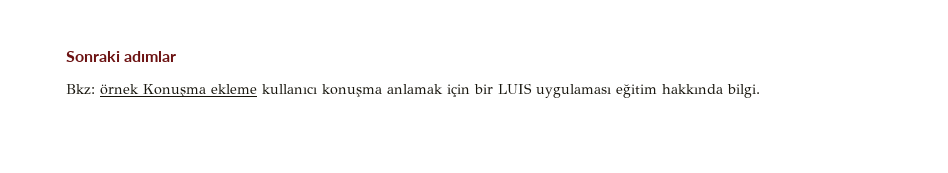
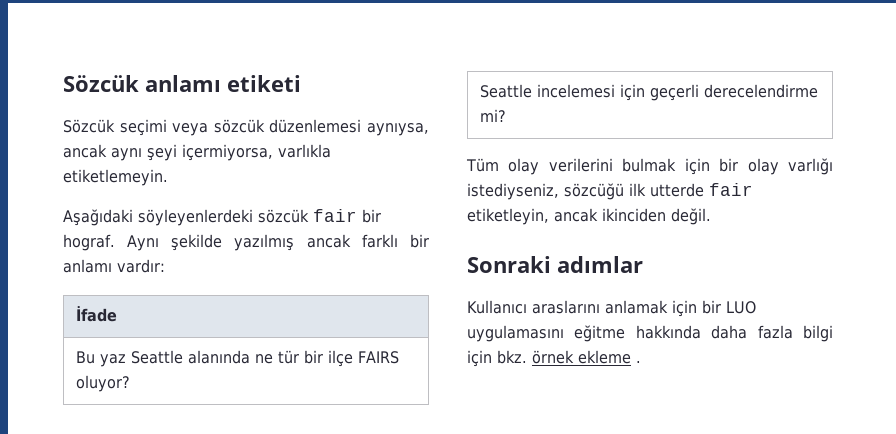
[66,51,177,62] [66,83,760,98] Sonraki adımlar // Bkz: örnek Konuşma ekleme kullanıcı konuşma anlamak için bir LUIS uygulaması eğitim hakkında bilgi. -> [63,75,301,92] [63,119,429,136] [63,144,331,161] [63,169,168,186] [63,209,381,226] [63,234,429,251] [63,259,165,273] [75,306,117,322] [75,350,399,367] [75,375,130,392] [479,84,818,101] [479,109,506,122] [466,158,833,175] [467,183,753,200] [467,208,711,225] [467,256,643,273] [467,300,756,317] [467,325,833,342] [467,350,641,367] Sözcük anlamı etiketi // Sözcük seçimi veya sözcük düzenlemesi aynıysa, ancak aynı şeyi içermiyorsa, varlıkla etiketlemeyin. // Aşağıdaki söyleyenlerdeki sözcük fair bir hograf. Aynı şekilde yazılmış ancak farklı bir anlamı vardır: // İfade // Bu yaz Seattle alanında ne tür bir ilçe FAIRS oluyor? // Seattle incelemesi için geçerli derecelendirme mi? // Tüm olay verilerini bulmak için bir olay varlığı istediyseniz, sözcüğü ilk utterde fair etiketleyin, ancak ikinciden değil. // Sonraki adımlar // Kullanıcı araslarını anlamak için bir LUO uygulamasını eğitme hakkında daha fazla bilgi için bkz. örnek ekleme .

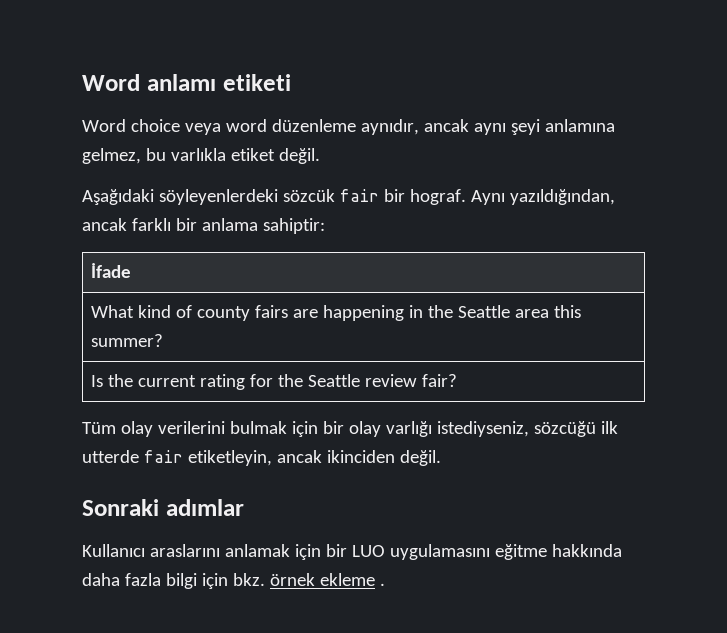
[63,75,139,92] Sözcük -> [82,74,140,91] Word
[63,119,429,136] [63,144,331,161] [63,169,168,186] Sözcük seçimi veya sözcük düzenlemesi aynıysa, ancak aynı şeyi içermiyorsa, varlıkla etiketlemeyin. -> [82,119,615,135] [82,148,320,164] Word choice veya word düzenleme aynıdır, ancak aynı şeyi anlamına gelmez, bu varlıkla etiket değil.
[171,234,295,251] şekilde yazılmış -> [509,189,615,205] yazıldığından,
[63,259,165,273] anlamı vardır: -> [201,218,325,234] anlama sahiptir:
[75,350,399,367] [75,375,130,392] [479,84,818,101] [479,109,506,122] Bu yaz Seattle alanında ne tür bir ilçe FAIRS oluyor? // Seattle incelemesi için geçerli derecelendirme mi? -> [91,305,582,321] [91,334,164,347] [91,374,458,390] What kind of county fairs are happening in the Seattle area this summer? // Is the current rating for the Seattle review fair?

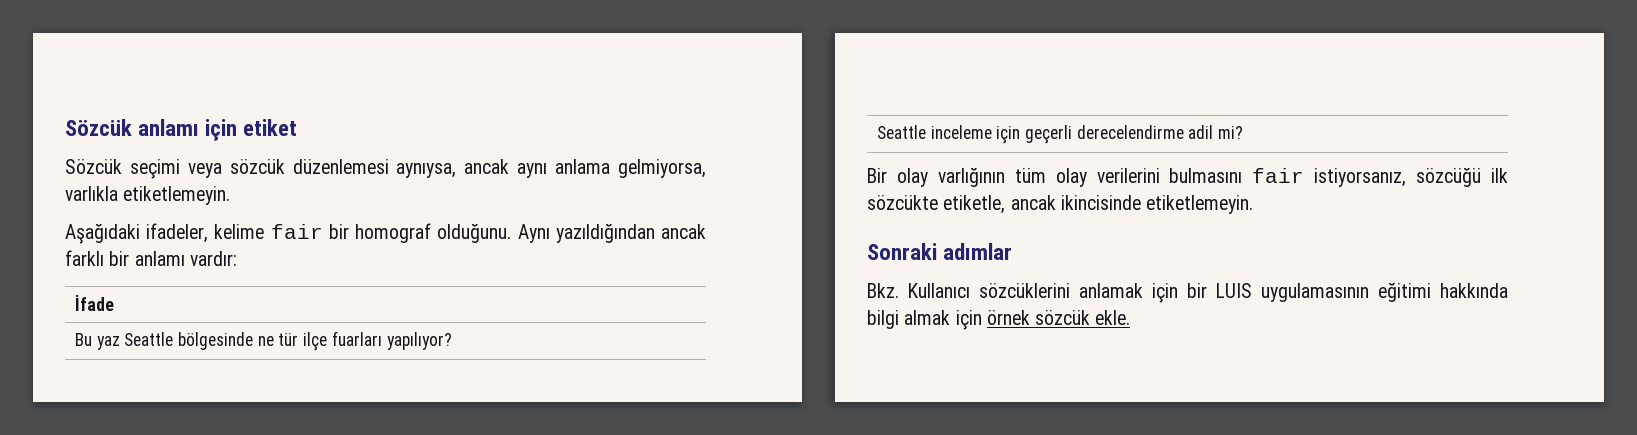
[82,74,291,91] [82,119,615,135] [82,148,320,164] [82,189,615,205] Word anlamı etiketi // Word choice veya word düzenleme aynıdır, ancak aynı şeyi anlamına gelmez, bu varlıkla etiket değil. // Aşağıdaki söyleyenlerdeki sözcük fair bir hograf. Aynı yazıldığından, -> [65,119,298,141] [65,159,707,179] [65,186,231,205] [65,223,655,244] Sözcük anlamı için etiket // Sözcük seçimi veya sözcük düzenlemesi aynıysa, ancak aynı anlama gelmiyorsa, varlıkla etiketlemeyin. // Aşağıdaki ifadeler, kelime fair bir homograf olduğunu. Aynı yazıldığından
[201,218,325,234] anlama sahiptir: -> [134,251,237,266] anlamı vardır:
[91,305,582,321] [91,334,164,347] [91,374,458,390] [82,421,618,437] [82,450,441,466] [82,499,244,516] [82,544,622,560] [82,573,385,589] What kind of county fairs are happening in the Seattle area this summer? // Is the current rating for the Seattle review fair? // Tüm olay verilerini bulmak için bir olay varlığı istediyseniz, sözcüğü ilk utterde fair etiketleyin, ancak ikinciden değil. // Sonraki adımlar // Kullanıcı araslarını anlamak için bir LUO uygulamasını eğitme hakkında daha fazla bilgi için bkz. örnek ekleme . -> [74,331,452,351] [876,125,1244,144] [867,168,1508,187] [867,195,1254,214] [867,243,1013,260] [867,283,1508,303] [867,310,1131,330] Bu yaz Seattle bölgesinde ne tür ilçe fuarları yapılıyor? // Seattle inceleme için geçerli derecelendirme adil mi? // Bir olay varlığının tüm olay verilerini bulmasını fair istiyorsanız, sözcüğü ilk sözcükte etiketle, ancak ikincisinde etiketlemeyin. // Sonraki adımlar // Bkz. Kullanıcı sözcüklerini anlamak için bir LUIS uygulamasının eğitimi hakkında bilgi almak için örnek sözcük ekle.

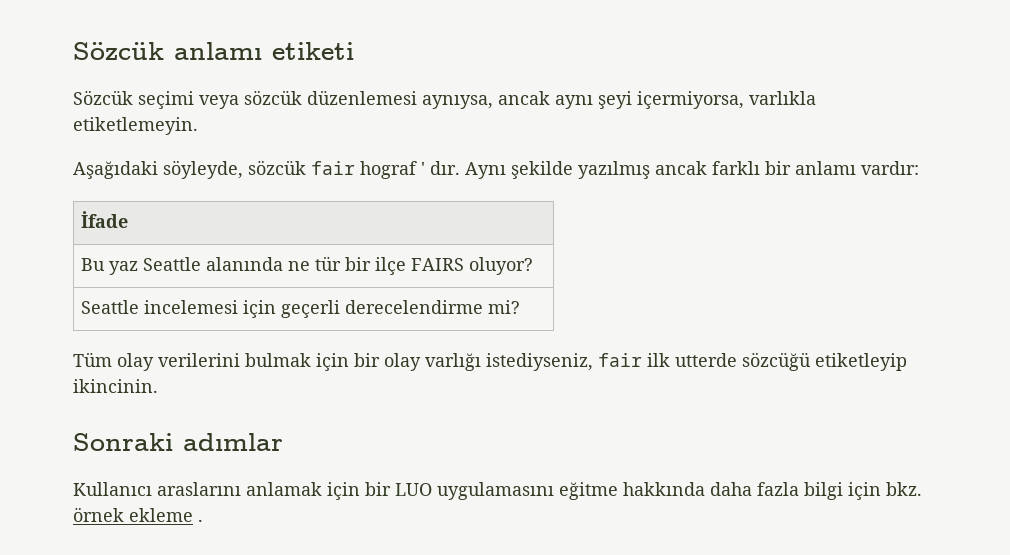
[205,119,298,141] için etiket -> [272,42,354,60] etiketi
[555,159,707,178] anlama gelmiyorsa, -> [598,91,744,109] şeyi içermiyorsa,
[146,223,655,243] ifadeler, kelime fair bir homograf olduğunu. Aynı yazıldığından -> [163,160,650,179] söyleyde, sözcük fair hograf ' dır. Aynı şekilde yazılmış
[177,332,253,350] bölgesinde -> [205,257,283,271] alanında
[303,331,452,351] [876,125,992,139] ilçe fuarları yapılıyor? // Seattle inceleme -> [344,257,533,275] [80,300,238,314] bir ilçe FAIRS oluyor? // Seattle incelemesi
[1188,125,1214,139] adil -> (483, 307) none
[867,168,1508,187] [867,195,1254,214] [867,243,1013,260] [867,283,1508,303] [867,310,1131,330] Bir olay varlığının tüm olay verilerini bulmasını fair istiyorsanız, sözcüğü ilk sözcükte etiketle, ancak ikincisinde etiketlemeyin. // Sonraki adımlar // Bkz. Kullanıcı sözcüklerini anlamak için bir LUIS uygulamasının eğitimi hakkında bilgi almak için örnek sözcük ekle. -> [73,352,907,371] [73,379,158,393] [73,433,283,451] [73,482,922,500] [73,507,203,522] Tüm olay verilerini bulmak için bir olay varlığı istediyseniz, fair ilk utterde sözcüğü etiketleyip ikincinin. // Sonraki adımlar // Kullanıcı araslarını anlamak için bir LUO uygulamasını eğitme hakkında daha fazla bilgi için bkz. örnek ekleme .

